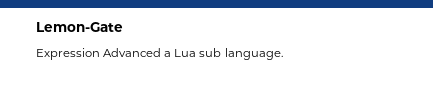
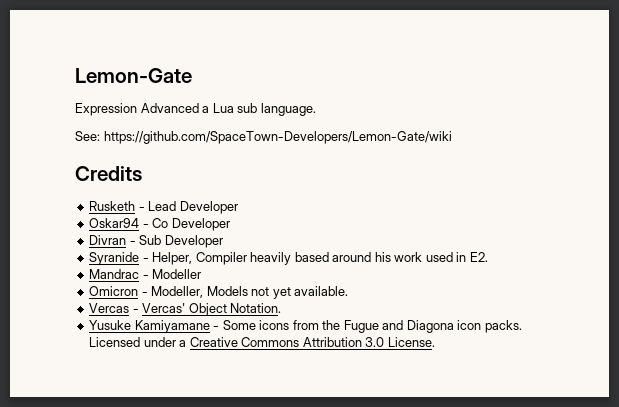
(283, 54) none -> [75,131,452,144] [75,166,142,181] [89,201,238,214] [89,218,230,231] [89,235,223,248] [89,252,488,265] [89,269,202,279] [89,286,349,299] [89,303,282,316] [89,320,522,333] [89,337,435,347] // See: https://github.com/SpaceTown-Developers/Lemon-Gate/wiki // Credits // Rusketh - Lead Developer // Oskar94 - Co Developer // Divran - Sub Developer // Syranide - Helper, Compiler heavily based around his work used in E2. // Mandrac - Modeller // Omicron - Modeller, Models not yet available. // Vercas - Vercas' Object Notation. // Yusuke Kamiyamane - Some icons from the Fugue and Diagona icon packs. Licensed under a Creative Commons Attribution 3.0 License.

